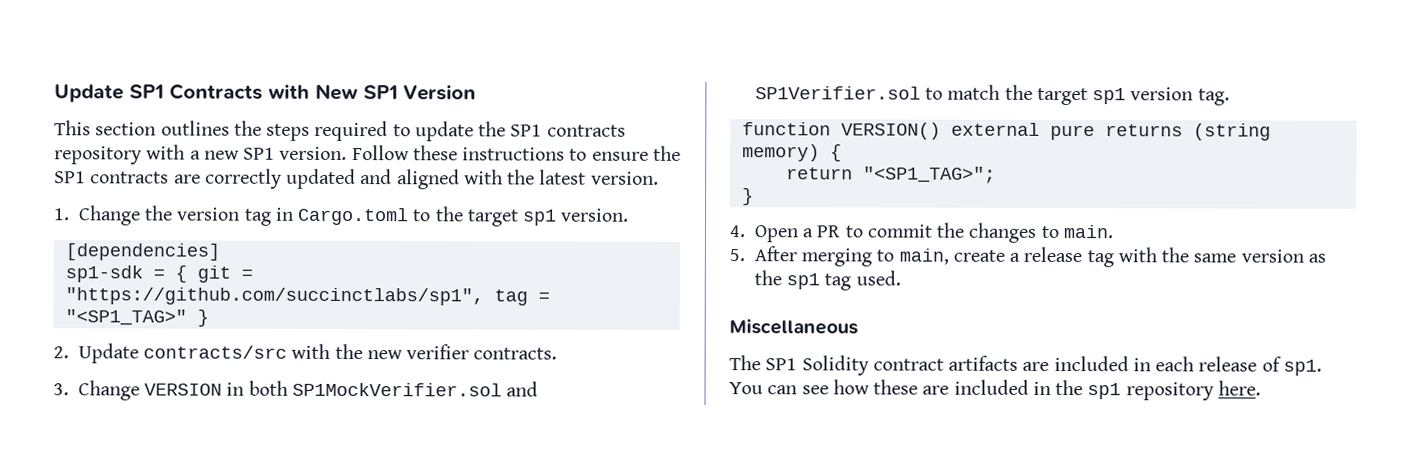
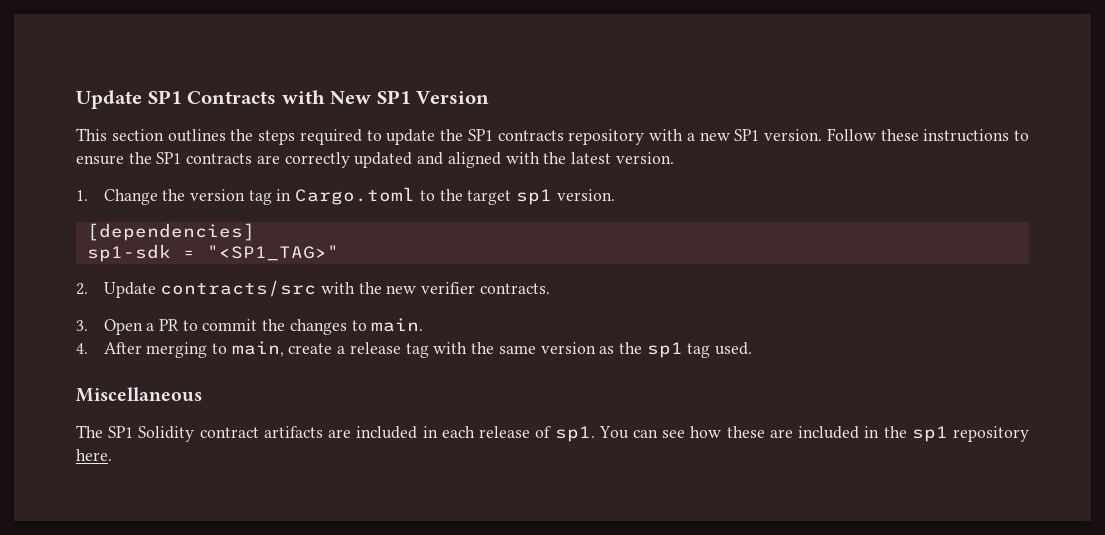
[174,265,253,283] [64,287,550,306] { git = "https://github.com/succinctlabs/sp1", tag = -> (195, 254) none
[196,309,209,327] } -> (339, 253) none
[77,380,539,401] [754,84,1230,106] [741,122,1271,141] [741,144,842,162] [785,166,996,184] [741,188,754,206] [729,225,745,238] Change VERSION in both SP1MockVerifier.sol and SP1Verifier.sol to match the target sp1 version tag. // function VERSION() external pure returns (string memory) { // return "<SP1_TAG>"; // } // 4. -> (88, 325) none
[729,249,745,262] 5. -> [76,343,88,354] 4.

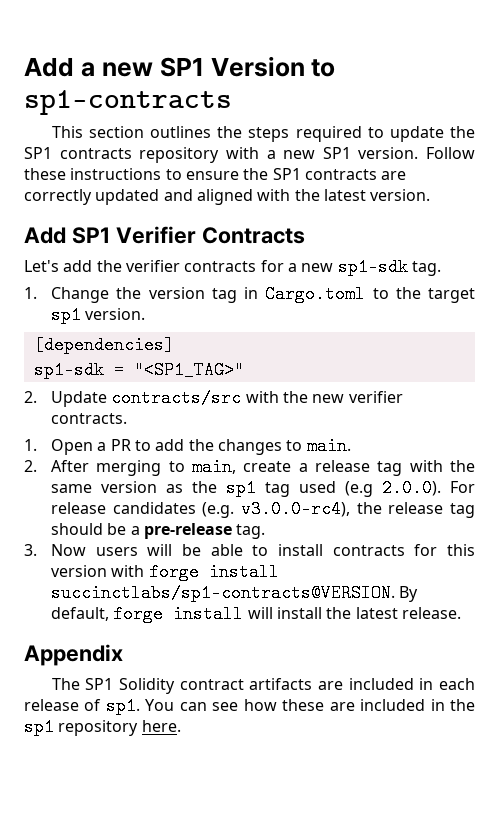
[76,90,372,109] Update SP1 Contracts with New -> [24,57,153,77] Add a new
(490, 97) none -> [311,59,336,77] [24,90,232,115] to sp1-contracts
(674, 158) none -> [24,226,305,244] [24,258,441,276] // Add SP1 Verifier Contracts // Let's add the verifier contracts for a new sp1-sdk tag.
[76,320,88,331] 3. -> [24,439,37,451] 1.
[202,319,258,331] commit -> [155,439,185,451] add
[76,343,88,354] 4. -> [24,460,37,472] 2.
[715,342,753,355] [76,387,202,402] used. // Miscellaneous -> [299,479,475,497] [51,500,476,518] [51,523,266,539] [24,544,475,556] [51,563,279,581] [51,584,419,602] [51,605,462,623] [24,644,123,666] used (e.g 2.0.0). For release candidates (e.g. v3.0.0-rc4), the release tag should be a pre-release tag. // 3. Now users will be able to install contracts for this version with forge install succinctlabs/sp1-contracts@VERSION. By default, forge install will install the latest release. // Appendix

